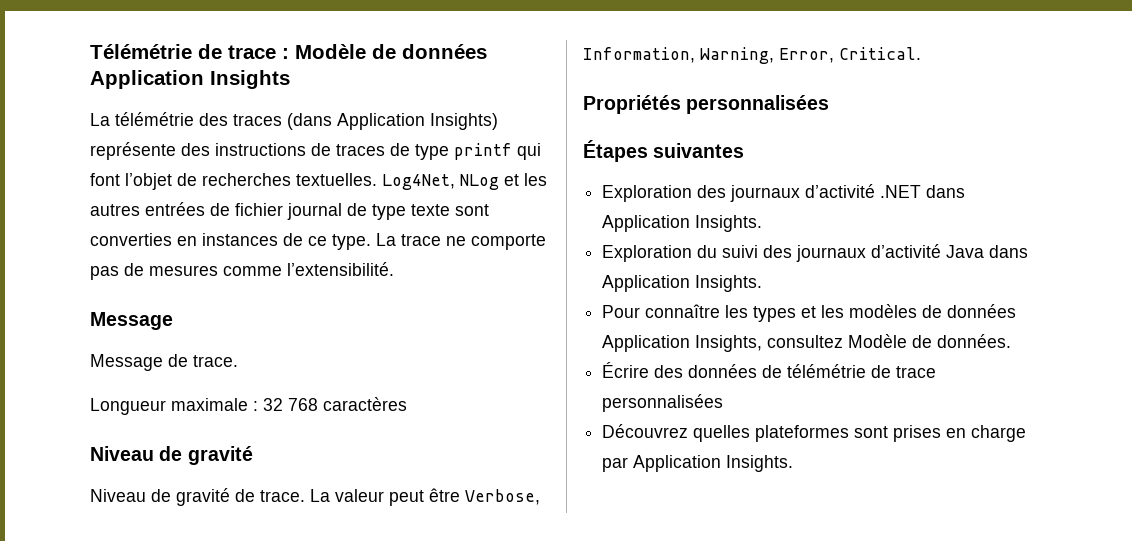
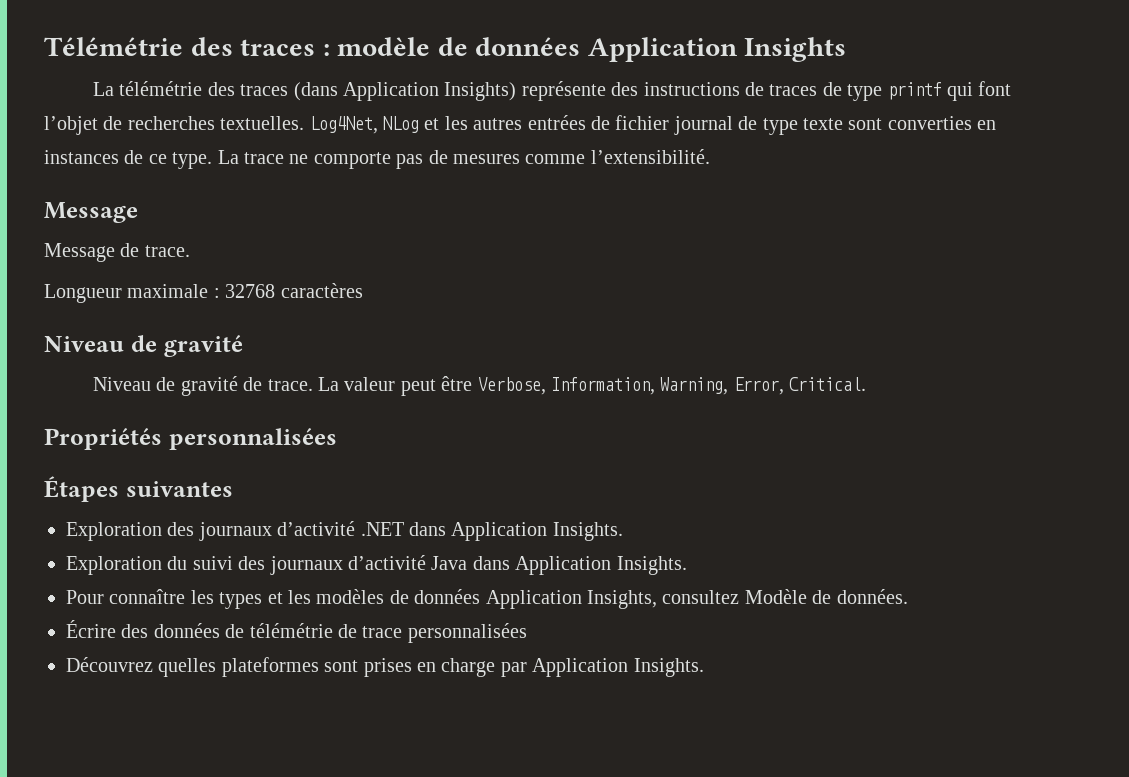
[198,44,366,59] de trace : Modèle -> [190,37,431,56] des traces : modèle
[263,398,318,411] 32 768 -> [225,284,276,298] 32768

